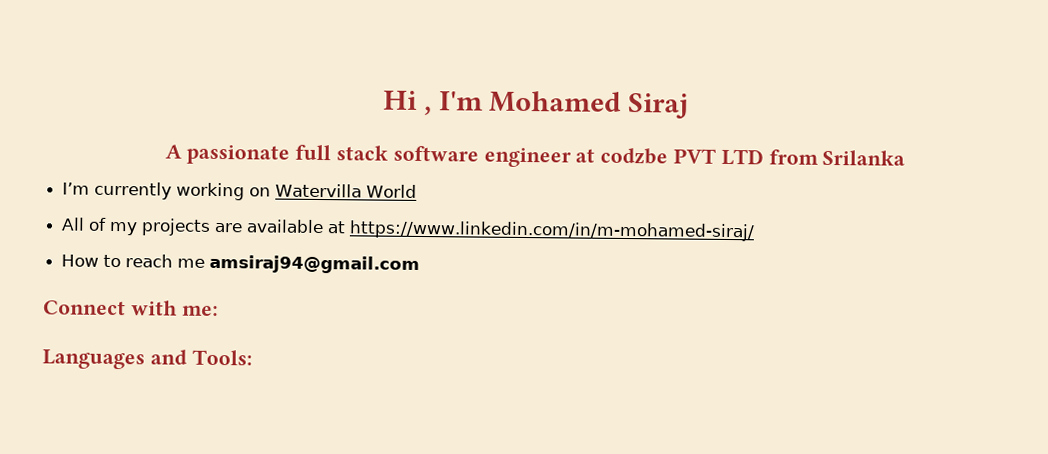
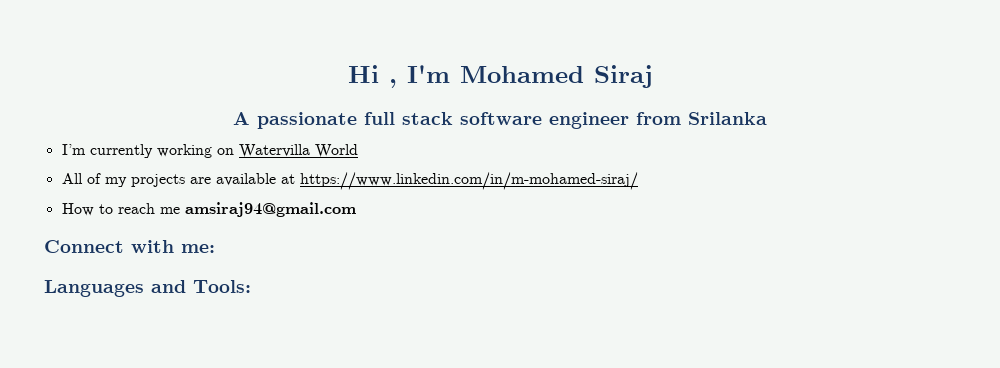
[575,147,764,166] at codzbe PVT LTD -> (629, 120) none

